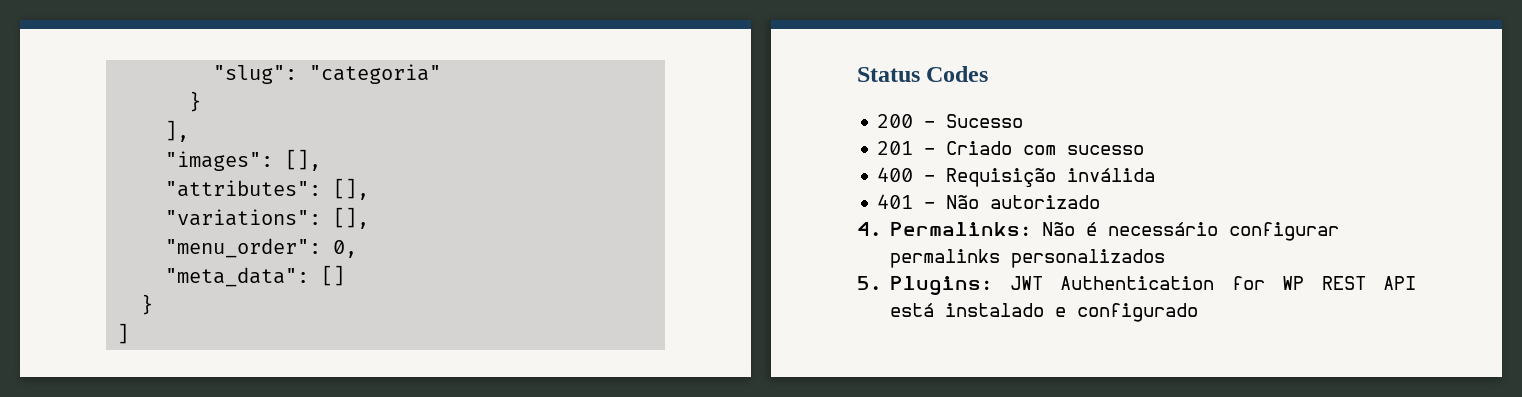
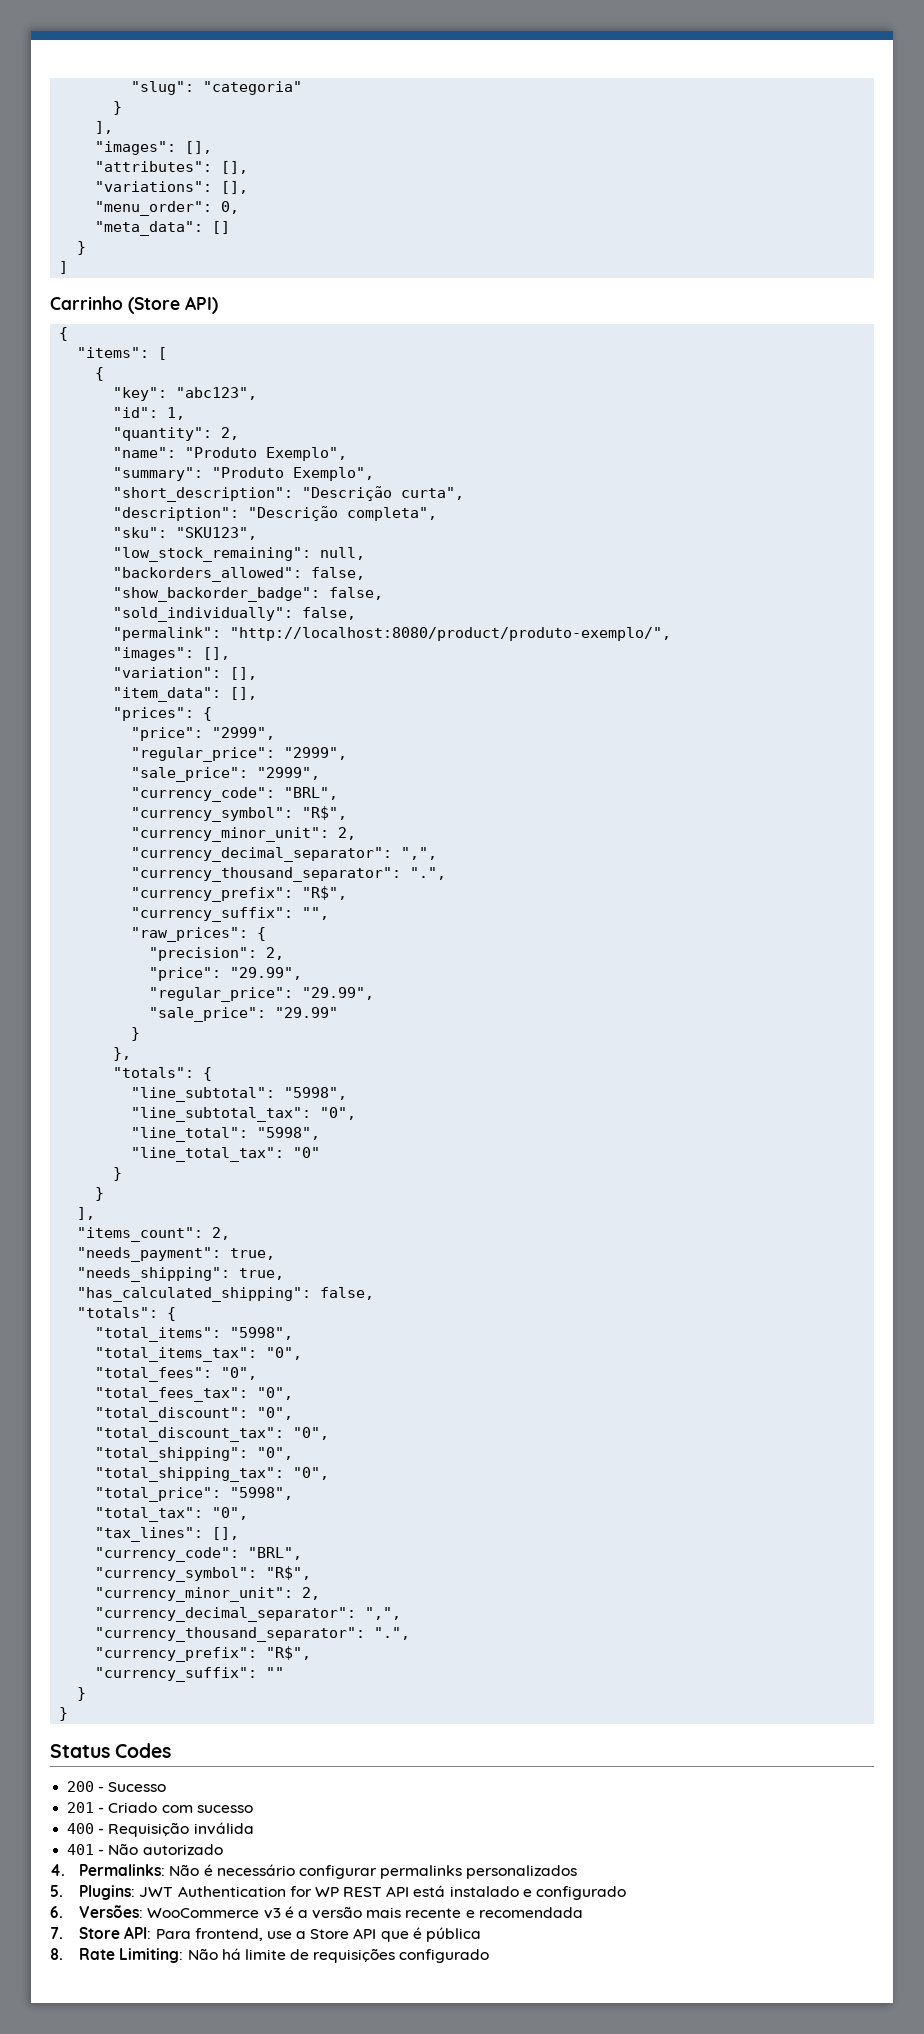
(130, 333) none -> [50,296,218,314] [59,327,69,341] [77,347,168,360] [95,367,105,381] [113,387,258,401] [113,407,186,420] [113,427,240,441] [113,447,348,461] [113,467,375,481] [113,486,465,502] [113,506,438,521] [113,527,258,540] [113,547,366,562] [113,567,366,582] [113,587,384,602] [113,607,357,622] [113,627,672,641] [113,647,231,661] [113,667,258,680] [113,687,258,702] [113,707,213,721] [131,727,276,741] [131,747,348,762] [131,767,321,782] [131,787,339,802] [131,806,348,822] [131,827,357,842] [131,847,438,862] [131,867,447,882] [131,886,348,902] [131,907,330,922] [131,927,267,942] [149,947,285,961] [149,967,303,981] [149,987,375,1002] [149,1007,339,1022] [131,1027,141,1041] [113,1047,132,1061] [113,1067,213,1081] [131,1087,348,1102] [131,1107,357,1122] [131,1127,321,1142] [131,1147,321,1162] [113,1167,123,1181] [95,1187,105,1201] [77,1207,96,1220] [77,1227,231,1242] [77,1247,276,1262] [77,1267,285,1282] [77,1287,375,1302] [77,1307,177,1321] [95,1327,294,1342] [95,1347,303,1362] [95,1367,258,1382] [95,1387,294,1402] [95,1407,294,1422] [95,1427,330,1442] [95,1447,294,1462] [95,1467,330,1482] [95,1487,294,1502] [95,1507,249,1522] [95,1527,240,1542] [95,1547,303,1562] [95,1566,312,1582] [95,1587,321,1602] [95,1607,402,1622] [95,1627,411,1642] [95,1646,312,1662] [95,1667,285,1682] [77,1687,87,1701] [59,1707,69,1721] // Carrinho (Store API) // { // "items": [ // { // "key": "abc123", // "id": 1, // "quantity": 2, // "name": "Produto Exemplo", // "summary": "Produto Exemplo", // "short_description": "Descrição curta", // "description": "Descrição completa", // "sku": "SKU123", // "low_stock_remaining": null, // "backorders_allowed": false, // "show_backorder_badge": false, // "sold_individually": false, // "permalink": "http://localhost:8080/product/produto-exemplo/", // "images": [], // "variation": [], // "item_data": [], // "prices": { // "price": "2999", // "regular_price": "2999", // "sale_price": "2999", // "currency_code": "BRL", // "currency_symbol": "R$", // "currency_minor_unit": 2, // "currency_decimal_separator": ",", // "currency_thousand_separator": ".", // "currency_prefix": "R$", // "currency_suffix": "", // "raw_prices": { // "precision": 2, // "price": "29.99", // "regular_price": "29.99", // "sale_price": "29.99" // } // }, // "totals": { // "line_subtotal": "5998", // "line_subtotal_tax": "0", // "line_total": "5998", // "line_total_tax": "0" // } // } // ], // "items_count": 2, // "needs_payment": true, // "needs_shipping": true, // "has_calculated_shipping": false, // "totals": { // "total_items": "5998", // "total_items_tax": "0", // "total_fees": "0", // "total_fees_tax": "0", // "total_discount": "0", // "total_discount_tax": "0", // "total_shipping": "0", // "total_shipping_tax": "0", // "total_price": "5998", // "total_tax": "0", // "tax_lines": [], // "currency_code": "BRL", // "currency_symbol": "R$", // "currency_minor_unit": 2, // "currency_decimal_separator": ",", // "currency_thousand_separator": ".", // "currency_prefix": "R$", // "currency_suffix": "" // } // }
(1199, 312) none -> [50,1905,583,1919] [50,1926,482,1942] [50,1948,490,1963] // 6. Versões: WooCommerce v3 é a versão mais recente e recomendada // 7. Store API: Para frontend, use a Store API que é pública // 8. Rate Limiting: Não há limite de requisições configurado

